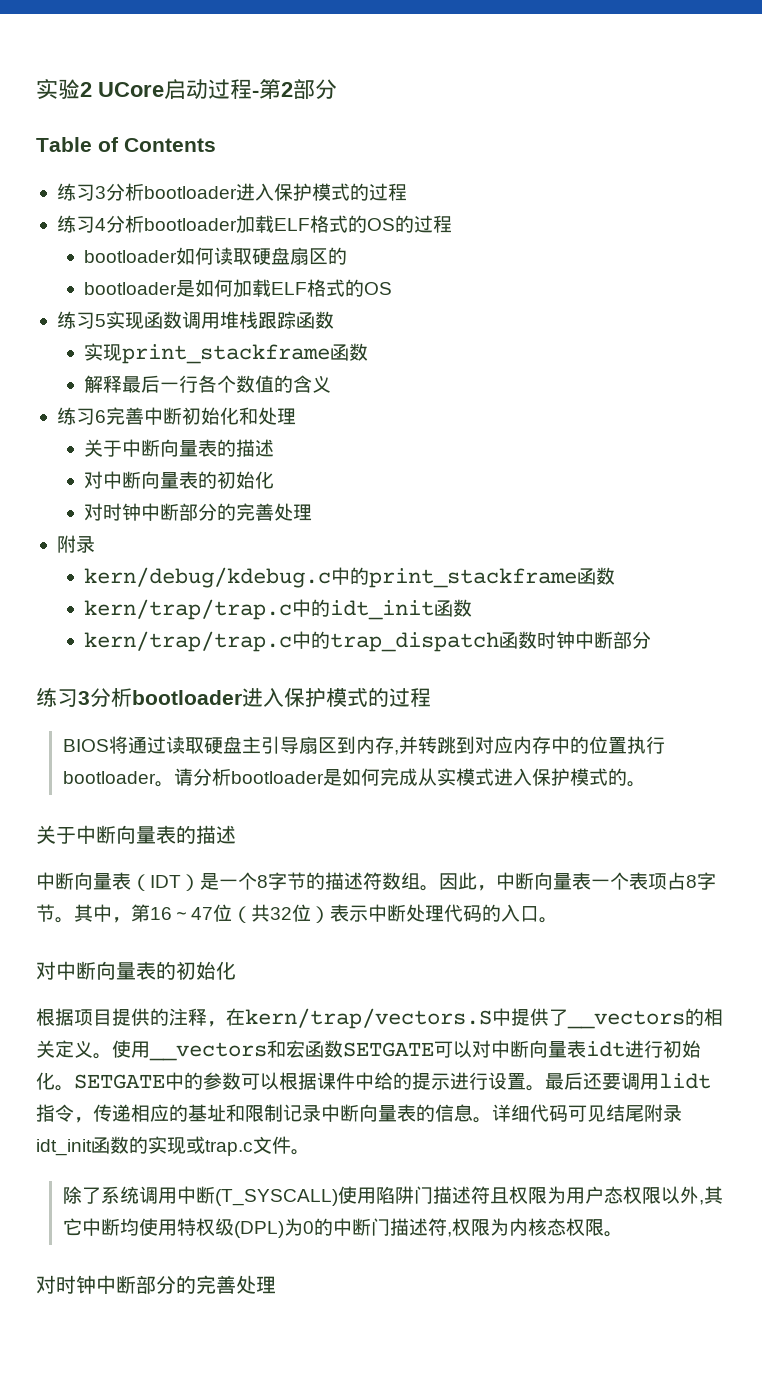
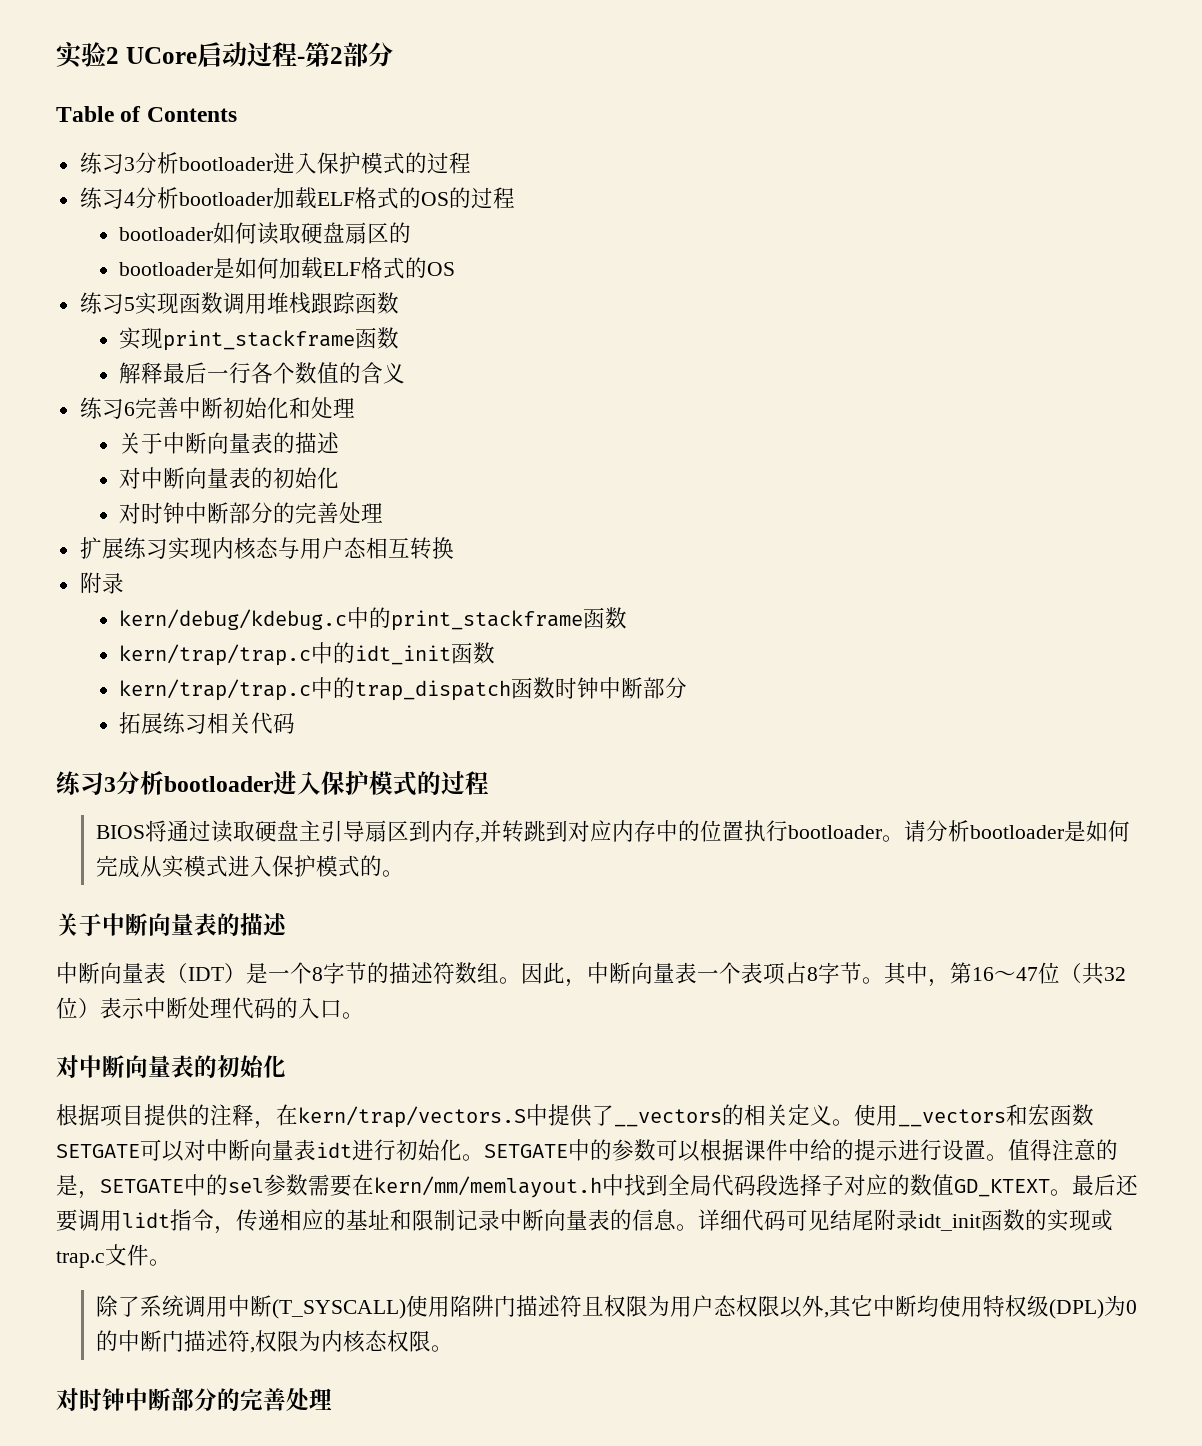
(312, 512) none -> [79,537,454,560] // 扩展练习实现内核态与用户态相互转换
(651, 640) none -> [119,712,296,734] // 拓展练习相关代码
(545, 1088) none -> [1008,1139,1118,1161] [56,1174,1072,1199] 值得注意的是，SETGATE中的sel参数需要在kern/mm/memlayout.h中找到全局代码段选择子对应的数值GD_KTEXT。

